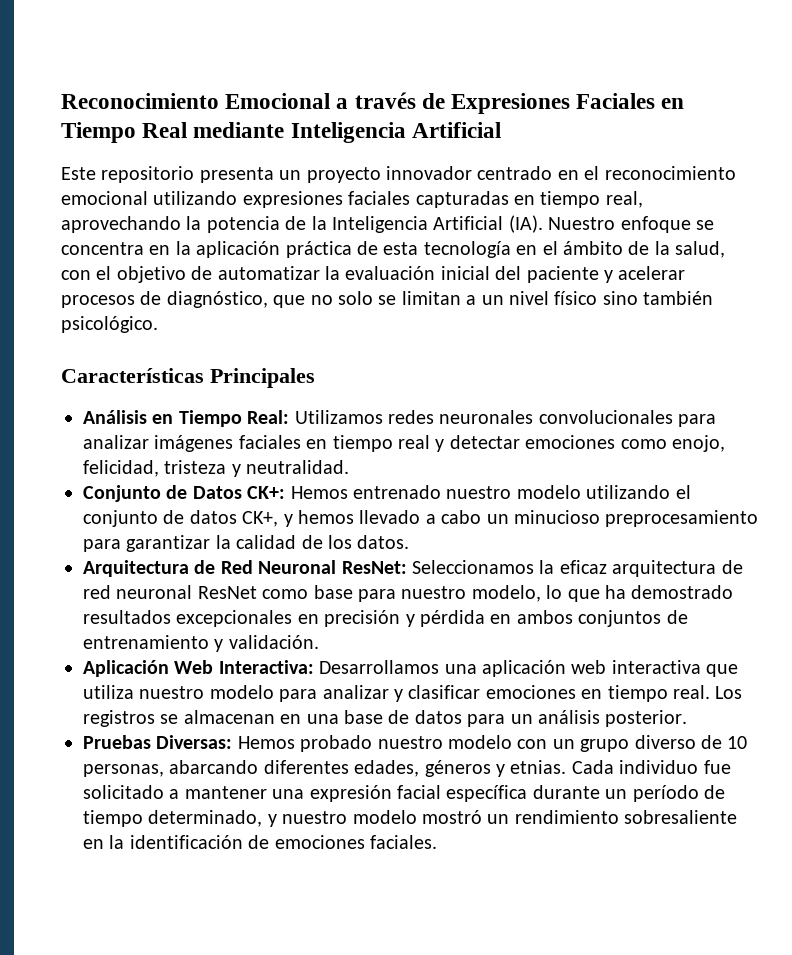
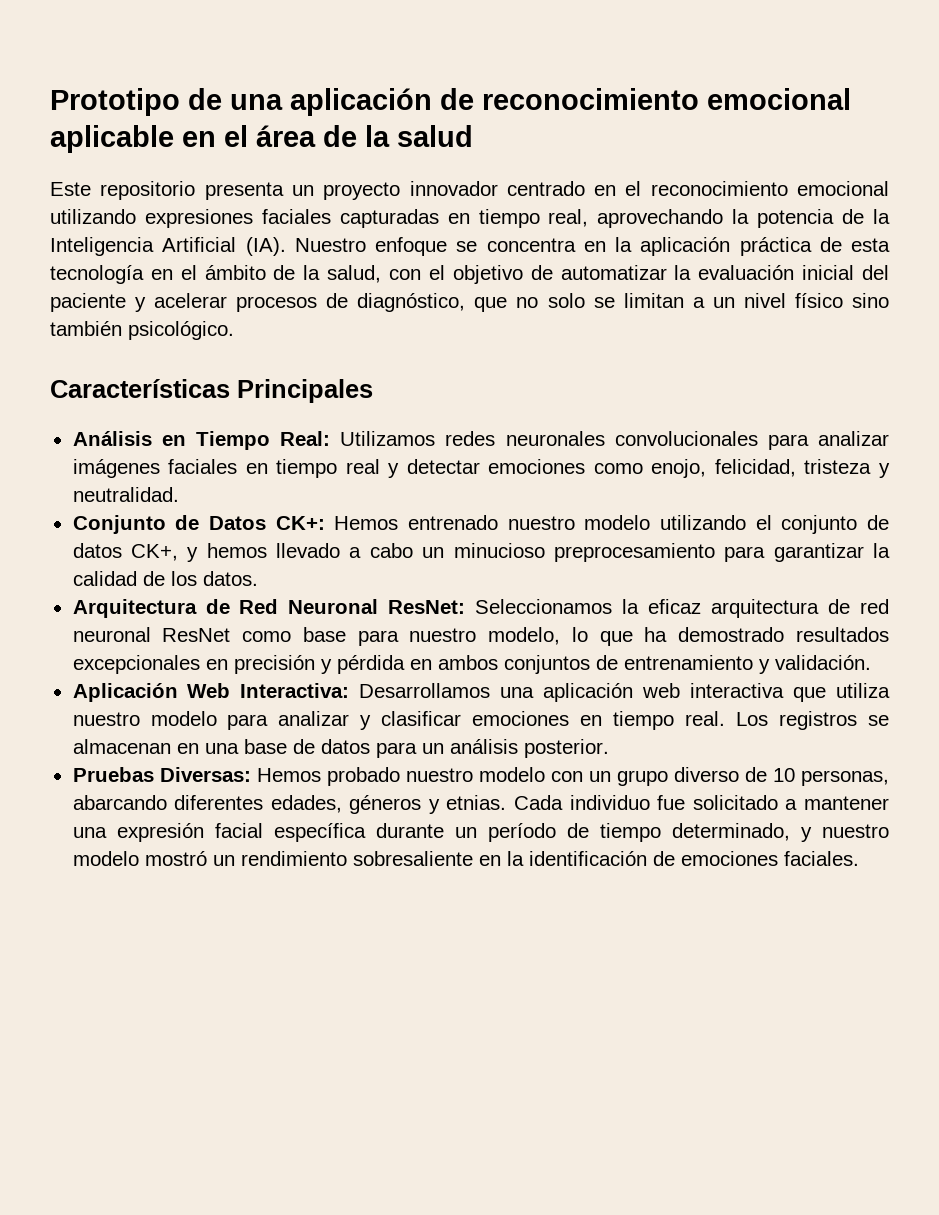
[61,92,685,114] [61,122,501,143] Reconocimiento Emocional a través de Expresiones Faciales en Tiempo Real mediante Inteligencia Artificial -> [50,88,851,116] [50,125,473,153] Prototipo de una aplicación de reconocimiento emocional aplicable en el área de la salud

